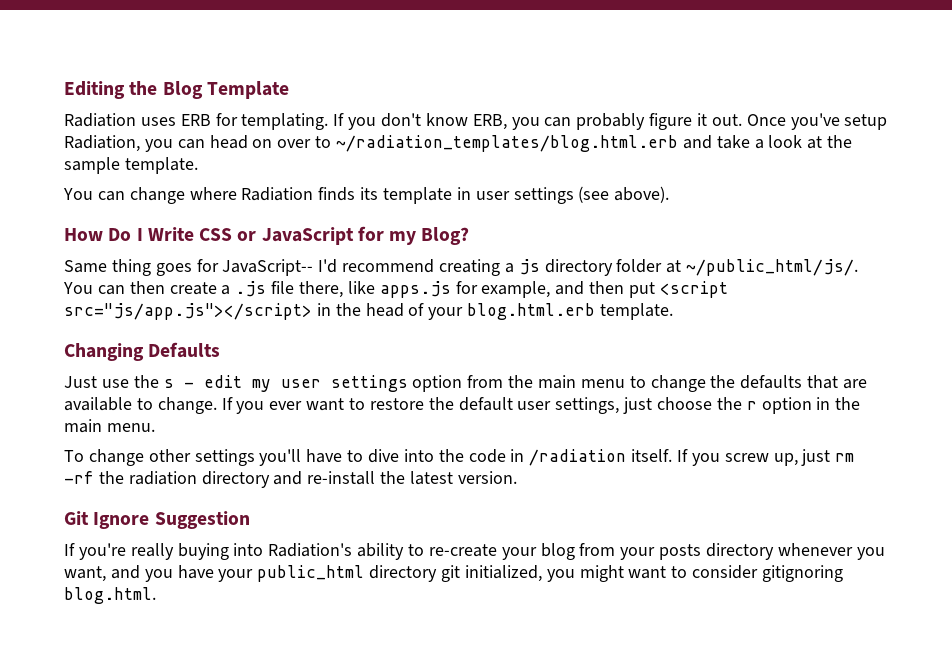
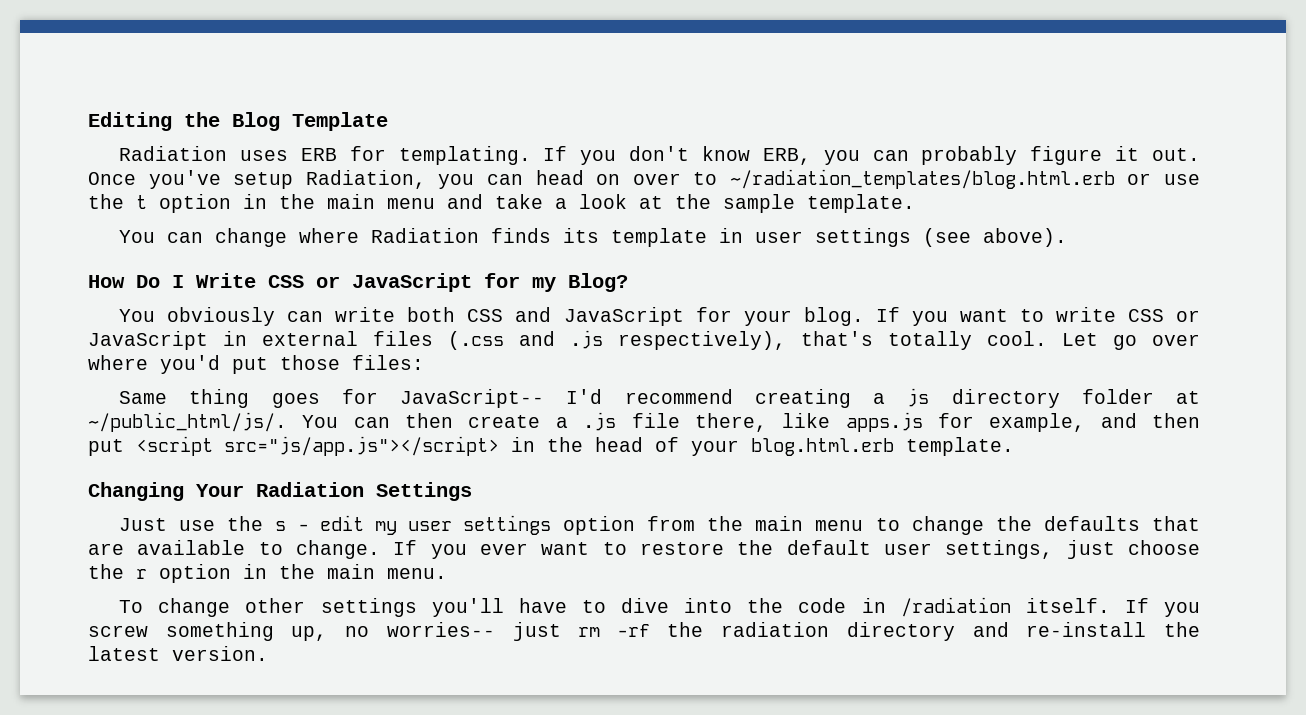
(679, 143) none -> [1127,173,1200,185] [88,194,435,213] or use the t option in the main menu
(470, 236) none -> [119,307,1201,326] [88,330,1200,350] [88,355,424,374] // You obviously can write both CSS and JavaScript for your blog. If you want to write CSS or JavaScript in external files (.css and .js respectively), that's totally cool. Let go over where you'd put those files:
[148,342,221,358] Defaults -> [196,482,472,501] Your Radiation Settings
[773,453,798,466] up, -> [165,622,495,641] something up, no worries--
[64,511,250,529] [64,543,885,560] [64,565,844,582] [64,587,156,604] // Git Ignore Suggestion // If you're really buying into Radiation's ability to re-create your blog from your posts directory whenever you want, and you have your public_html directory git initialized, you might want to consider gitignoring blog.html. -> (268, 653) none

